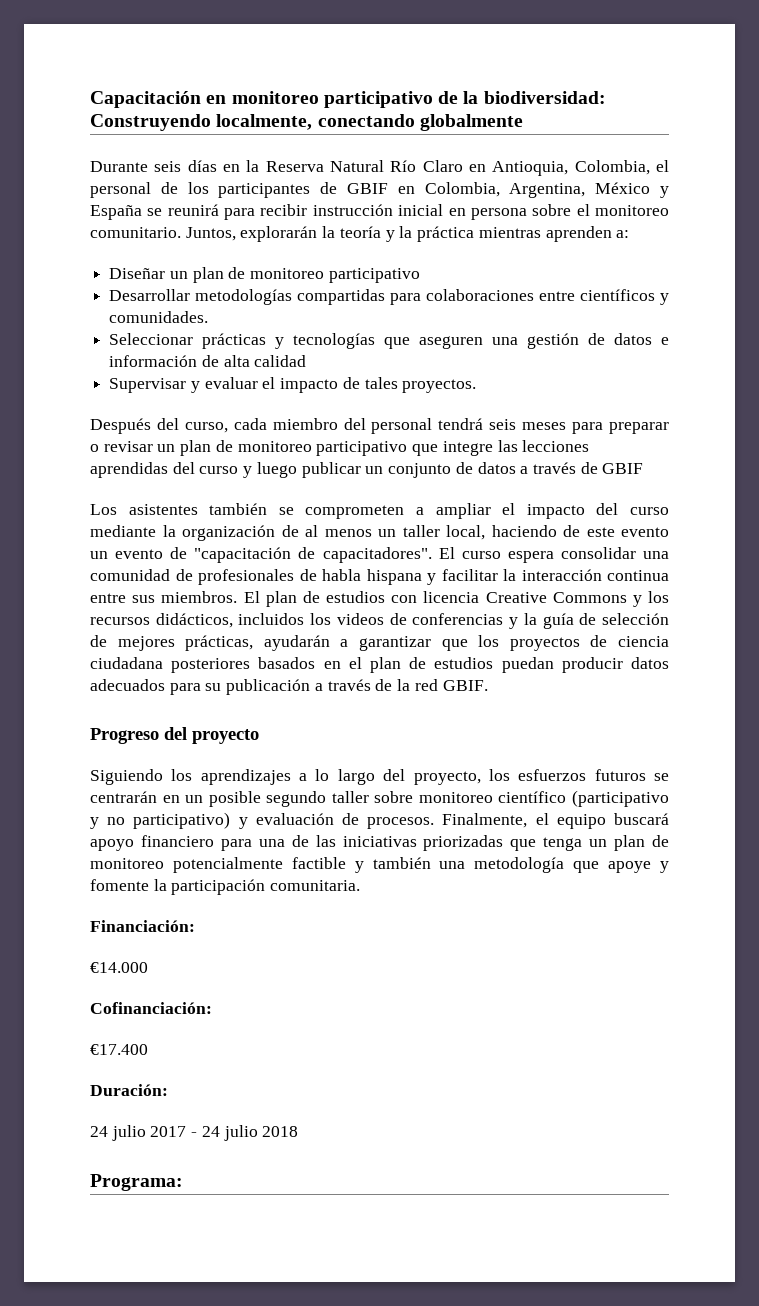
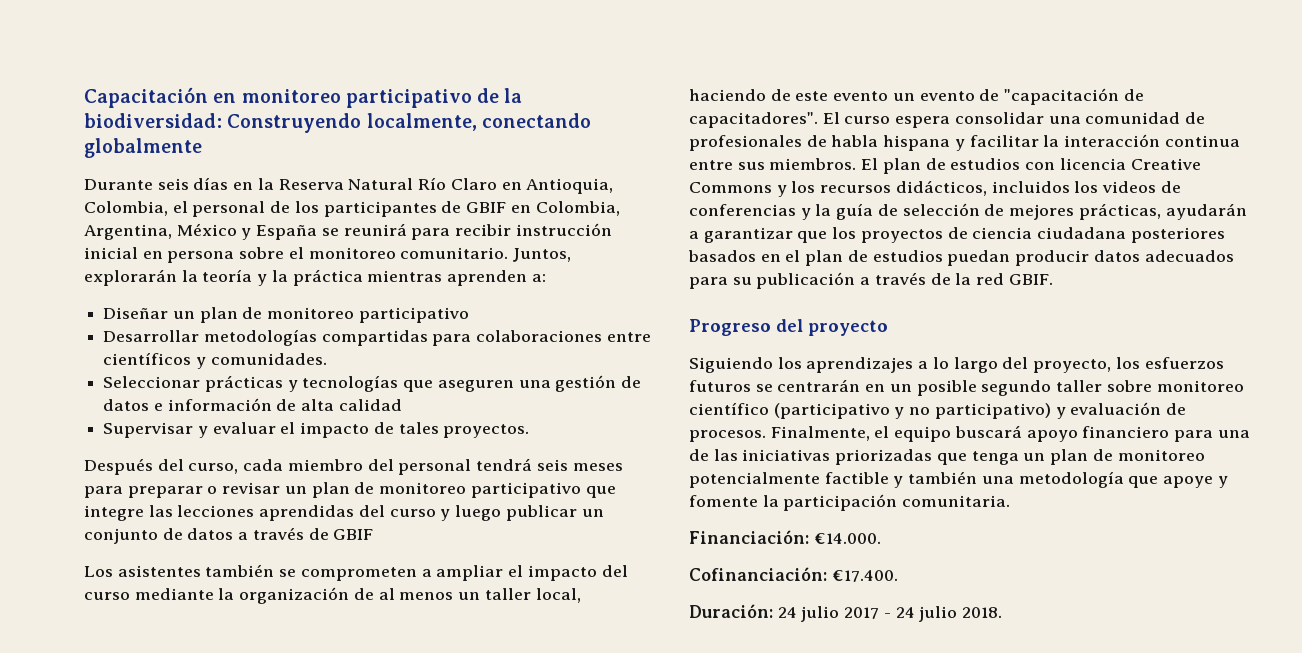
[90,962,148,973] // €14.000 -> [813,533,881,544] €14.000.
[90,1044,148,1055] // €17.400 -> [831,570,898,582] €17.400.
(168, 1090) // -> (773, 611) none
[262,1126,299,1137] [90,1174,183,1191] 2018 // Programa: -> [962,607,1003,618] 2018.

